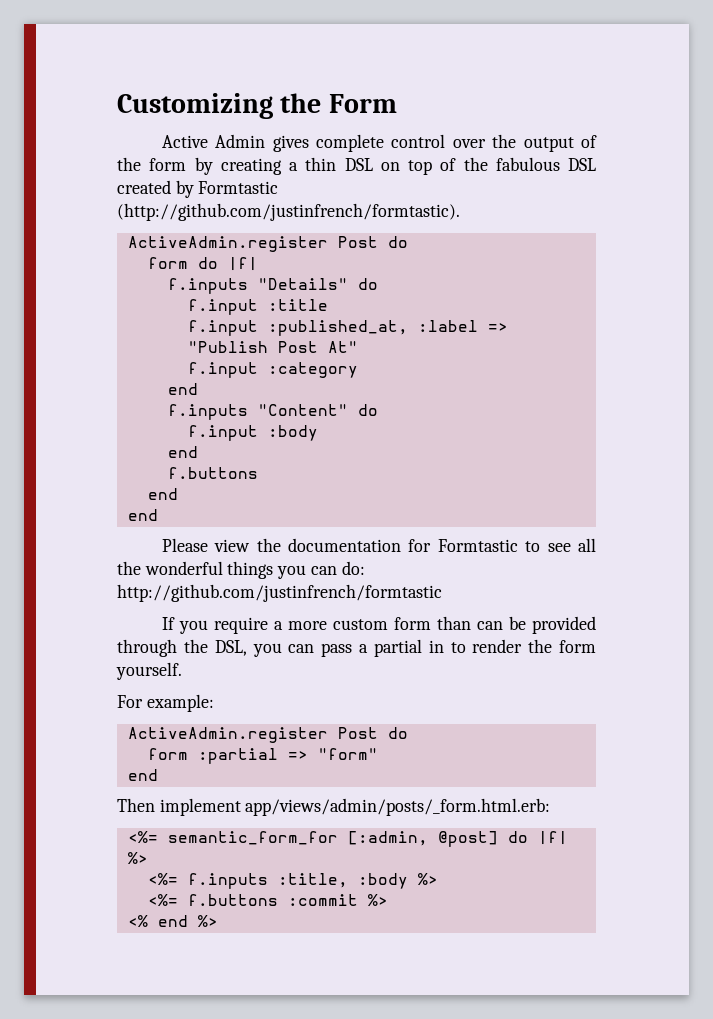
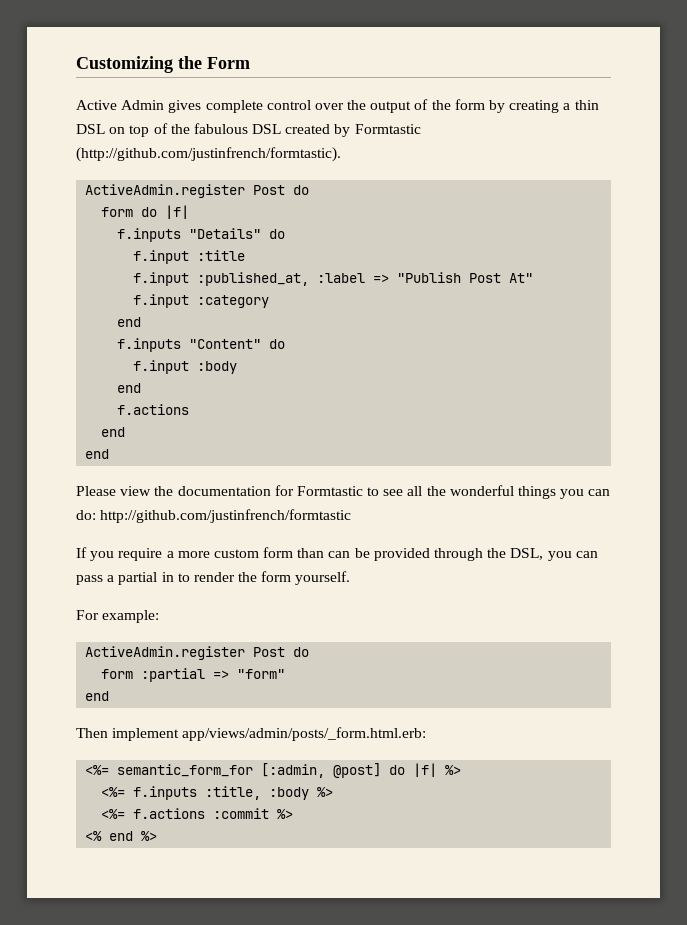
[167,467,258,479] f.buttons -> [117,404,190,415] f.actions
[187,894,278,906] f.buttons -> [133,808,206,819] f.actions

